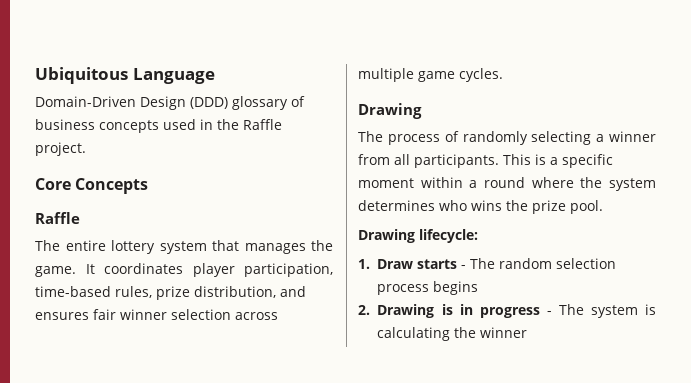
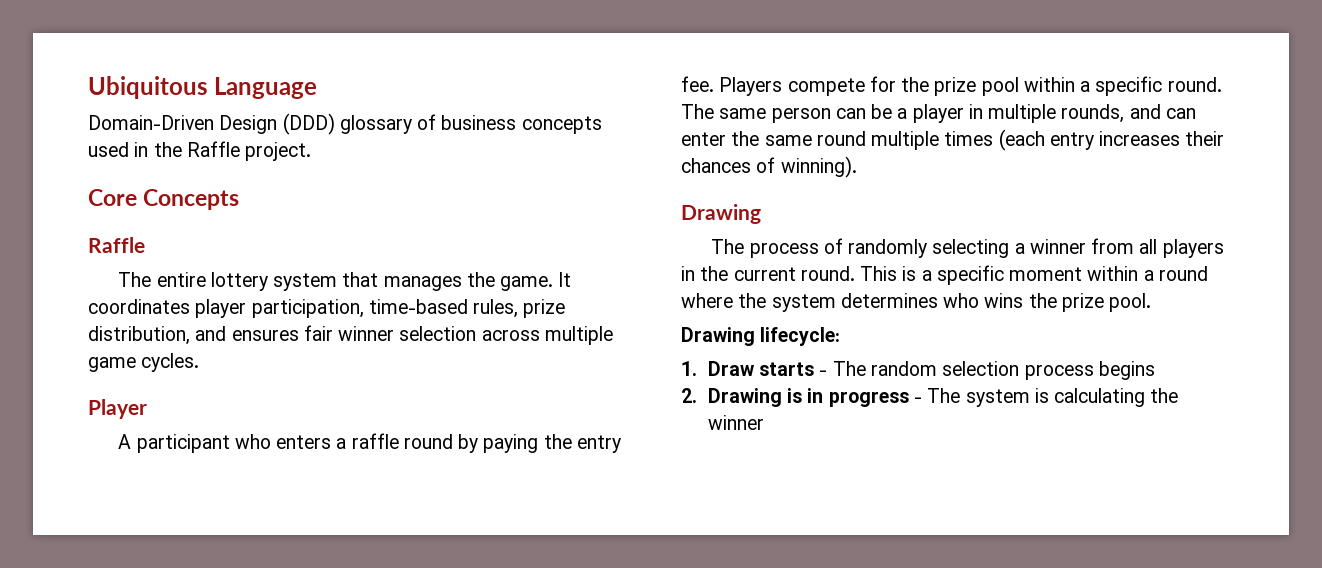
(503, 75) none -> [88,399,147,419] [118,433,621,453] [681,76,1222,96] [681,104,1196,123] [681,129,1225,151] [681,156,857,178] // Player // A participant who enters a raffle round by paying the entry fee. Players compete for the prize pool within a specific round. The same person can be a player in multiple rounds, and can enter the same round multiple times (each entry increases their chances of winning).
[414,154,499,168] participants. -> [1162,239,1224,258] [681,266,855,281] players in the current round.

